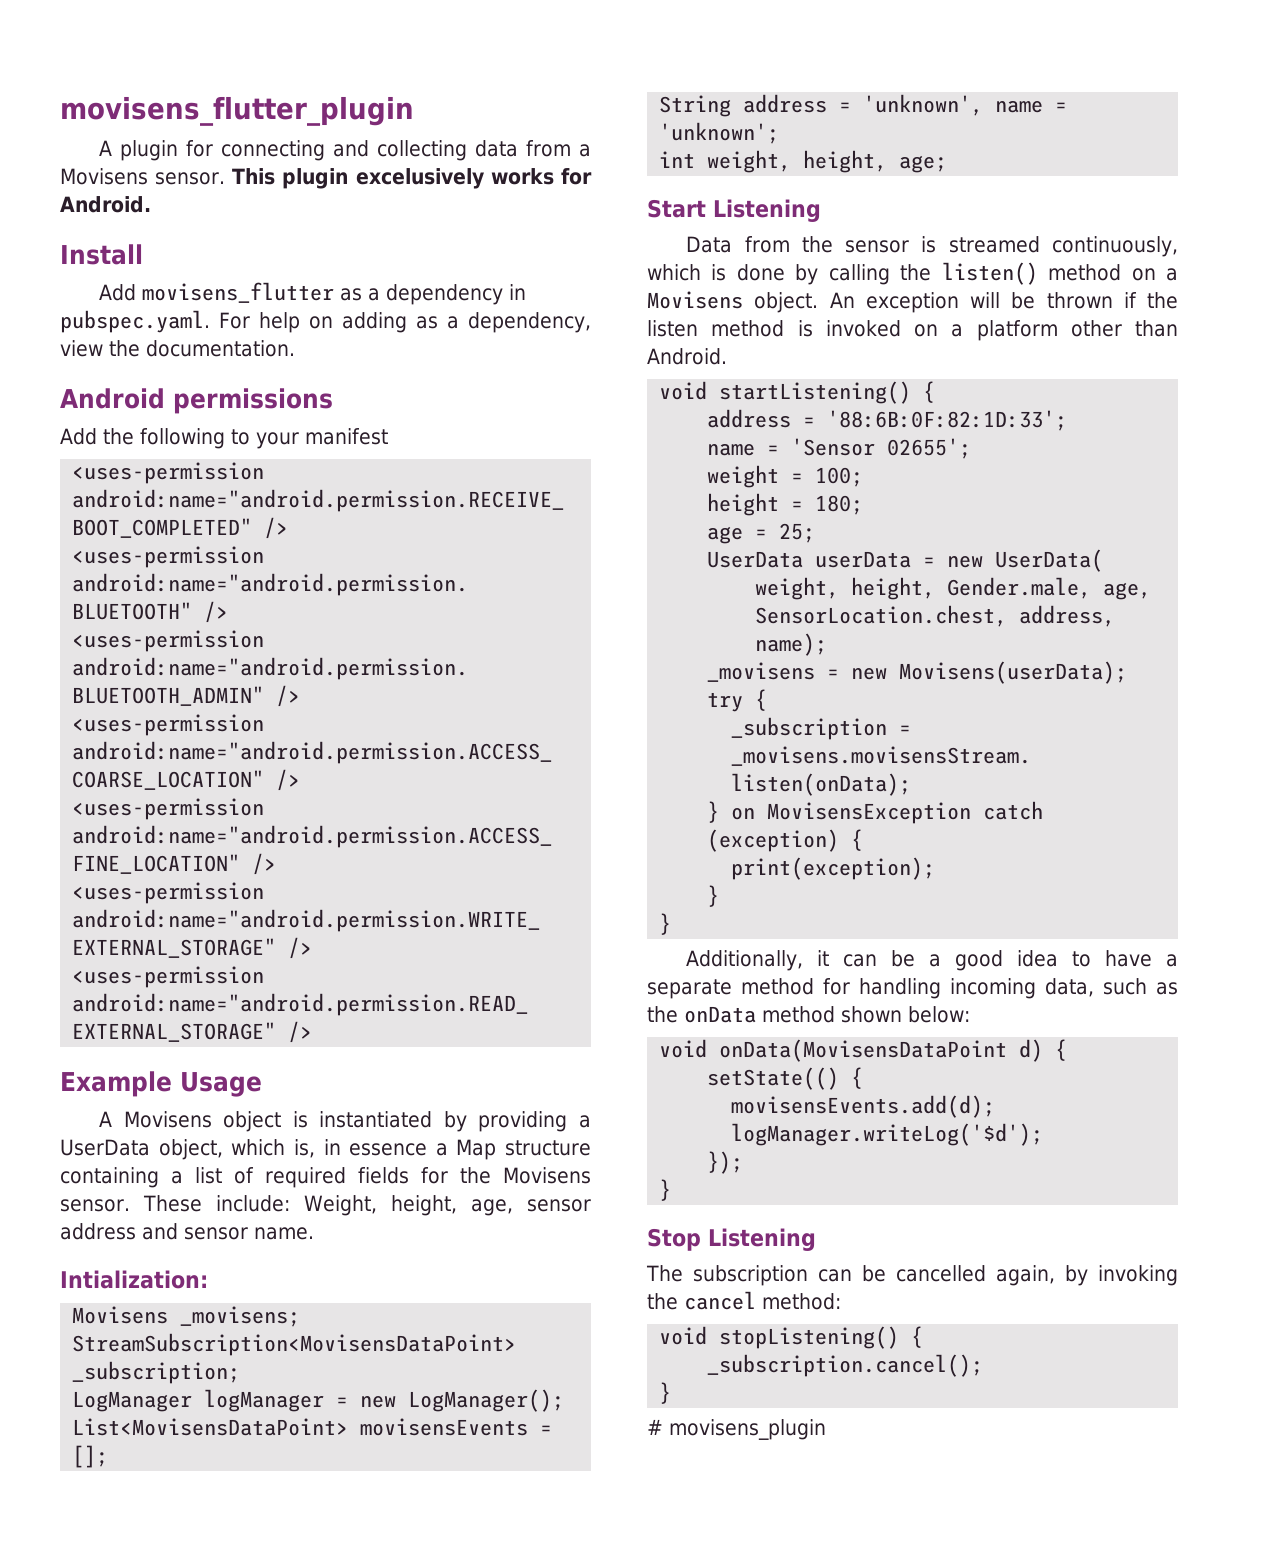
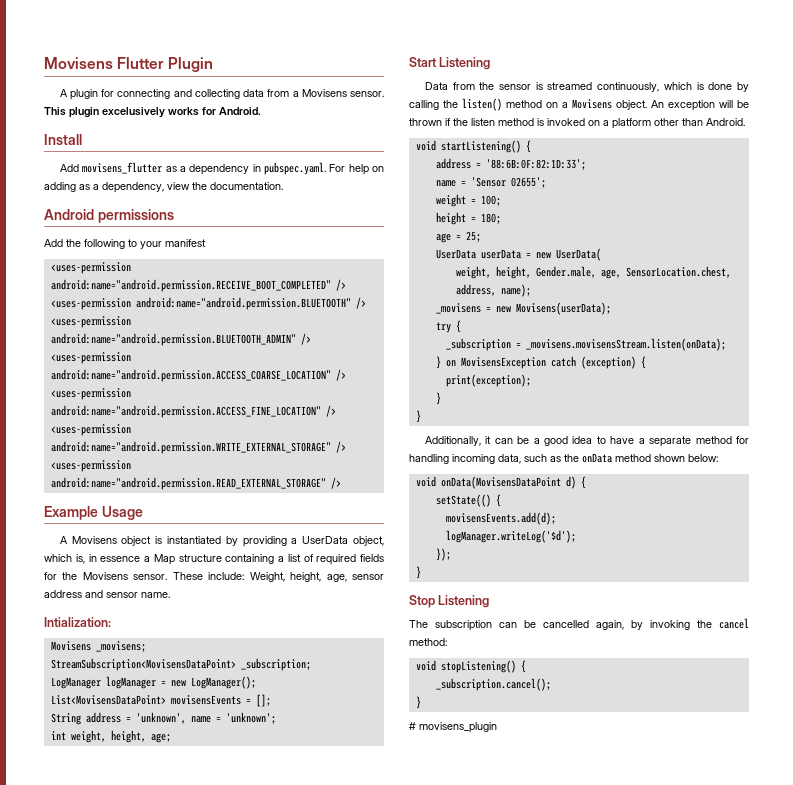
[60,96,414,126] movisens_flutter_plugin -> [44,57,214,72] Movisens Flutter Plugin

